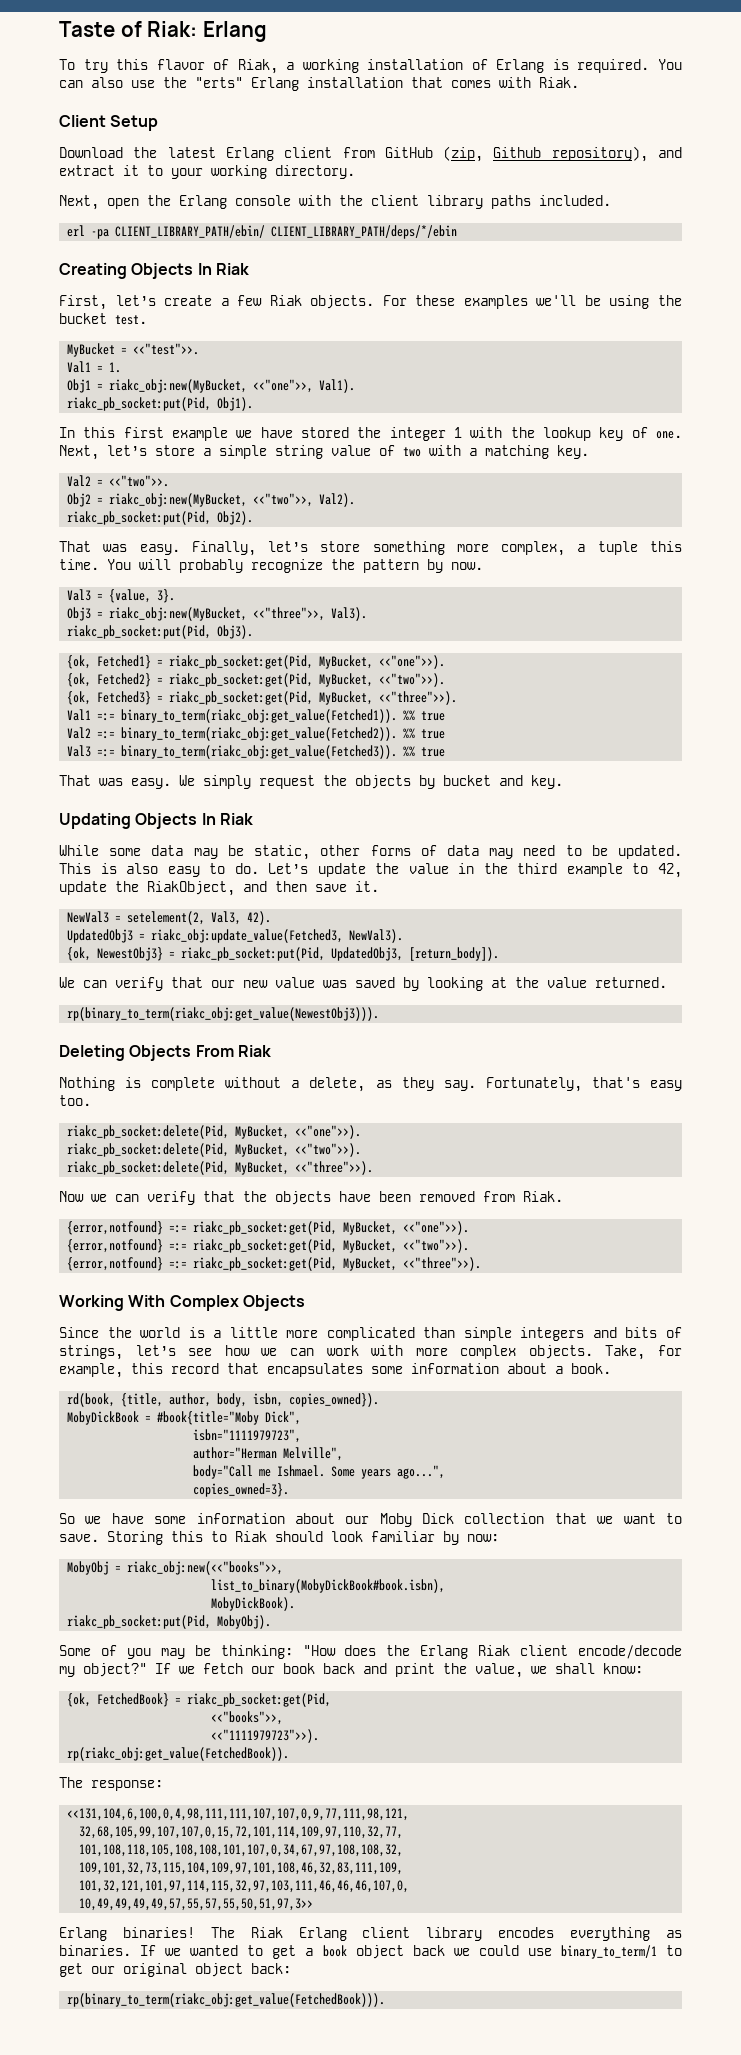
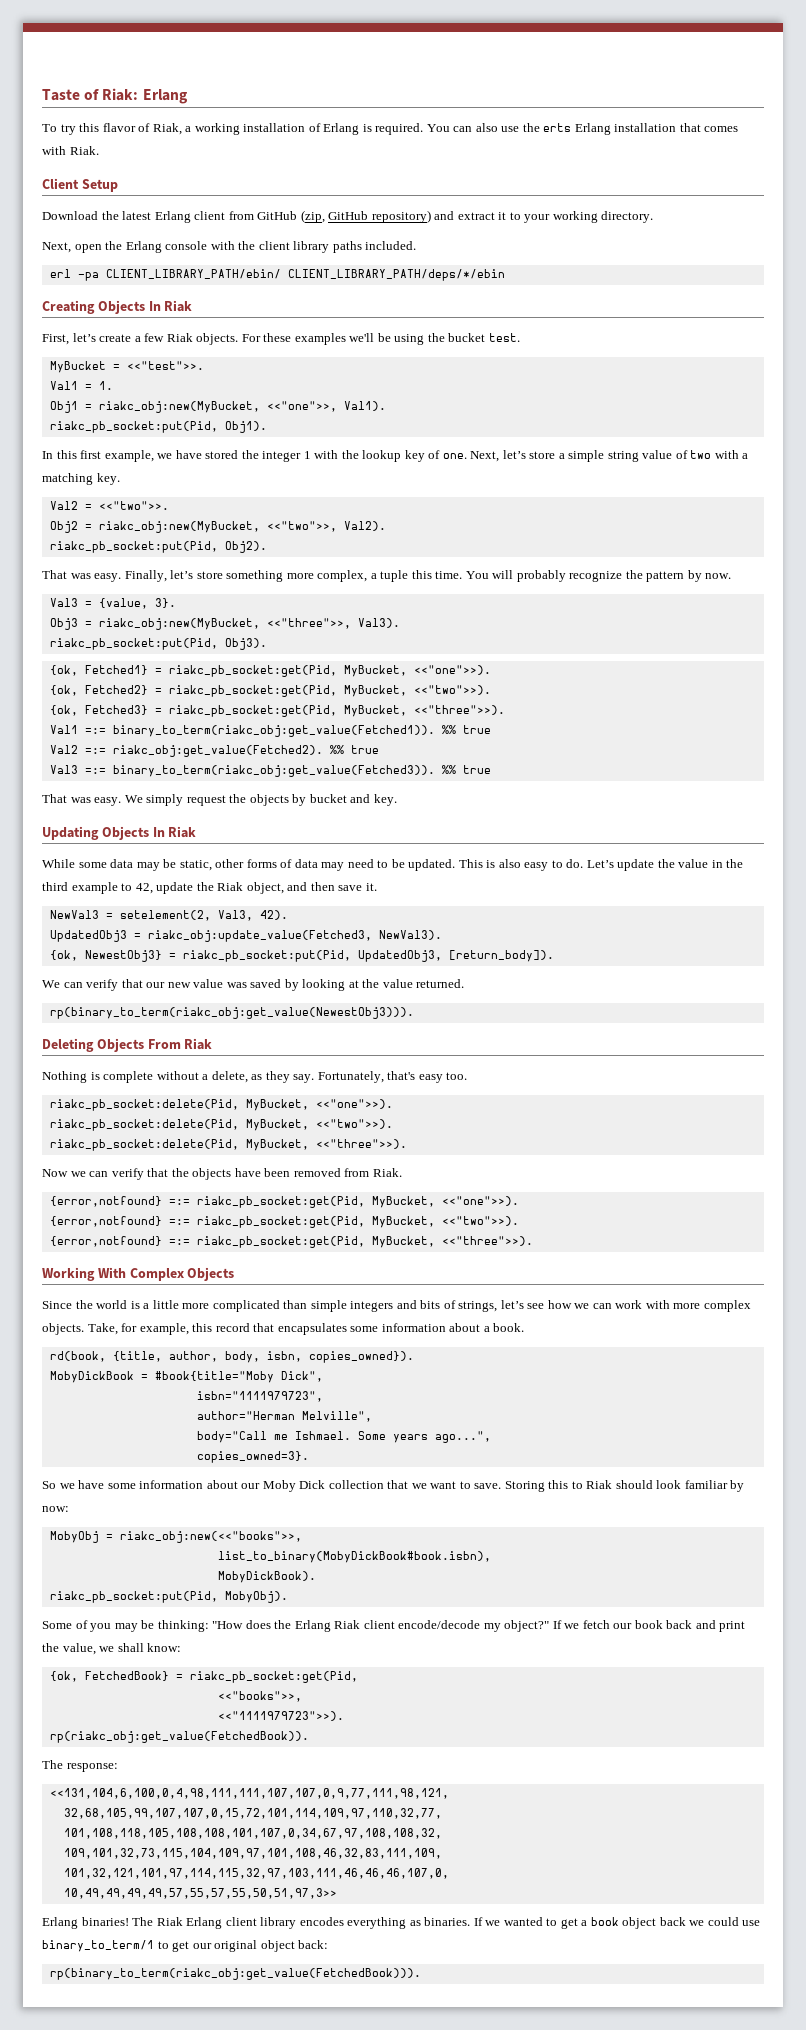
[195,77,243,88] "erts" -> [543,123,572,132] erts
[493,146,648,162] Github repository), -> [328,210,431,223] GitHub repository)
[172,427,228,441] example -> [104,450,154,462] example,
[121,727,398,741] binary_to_term(riakc_obj:get_value(Fetched2)). -> [112,745,323,757] riakc_obj:get_value(Fetched2).
[147,881,235,896] RiakObject, -> [217,882,284,894] Riak object,

